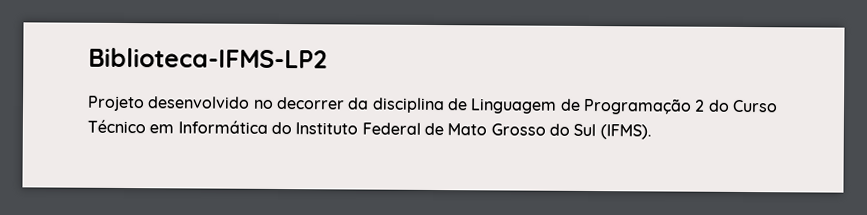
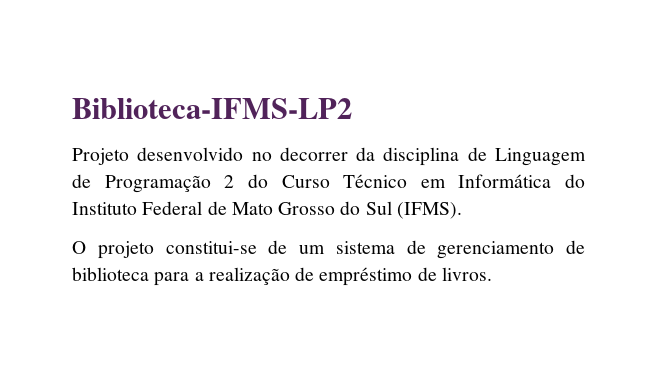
(652, 132) none -> [72,240,585,259] [72,267,492,286] // O projeto constitui-se de um sistema de gerenciamento de biblioteca para a realização de empréstimo de livros.

